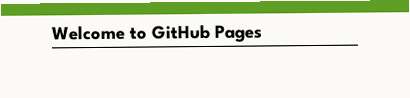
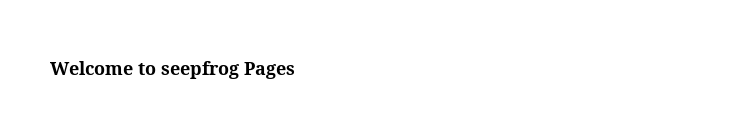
[151,24,210,40] GitHub -> [161,61,239,79] seepfrog

